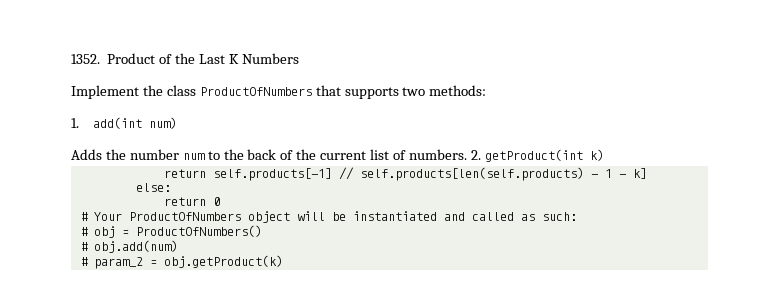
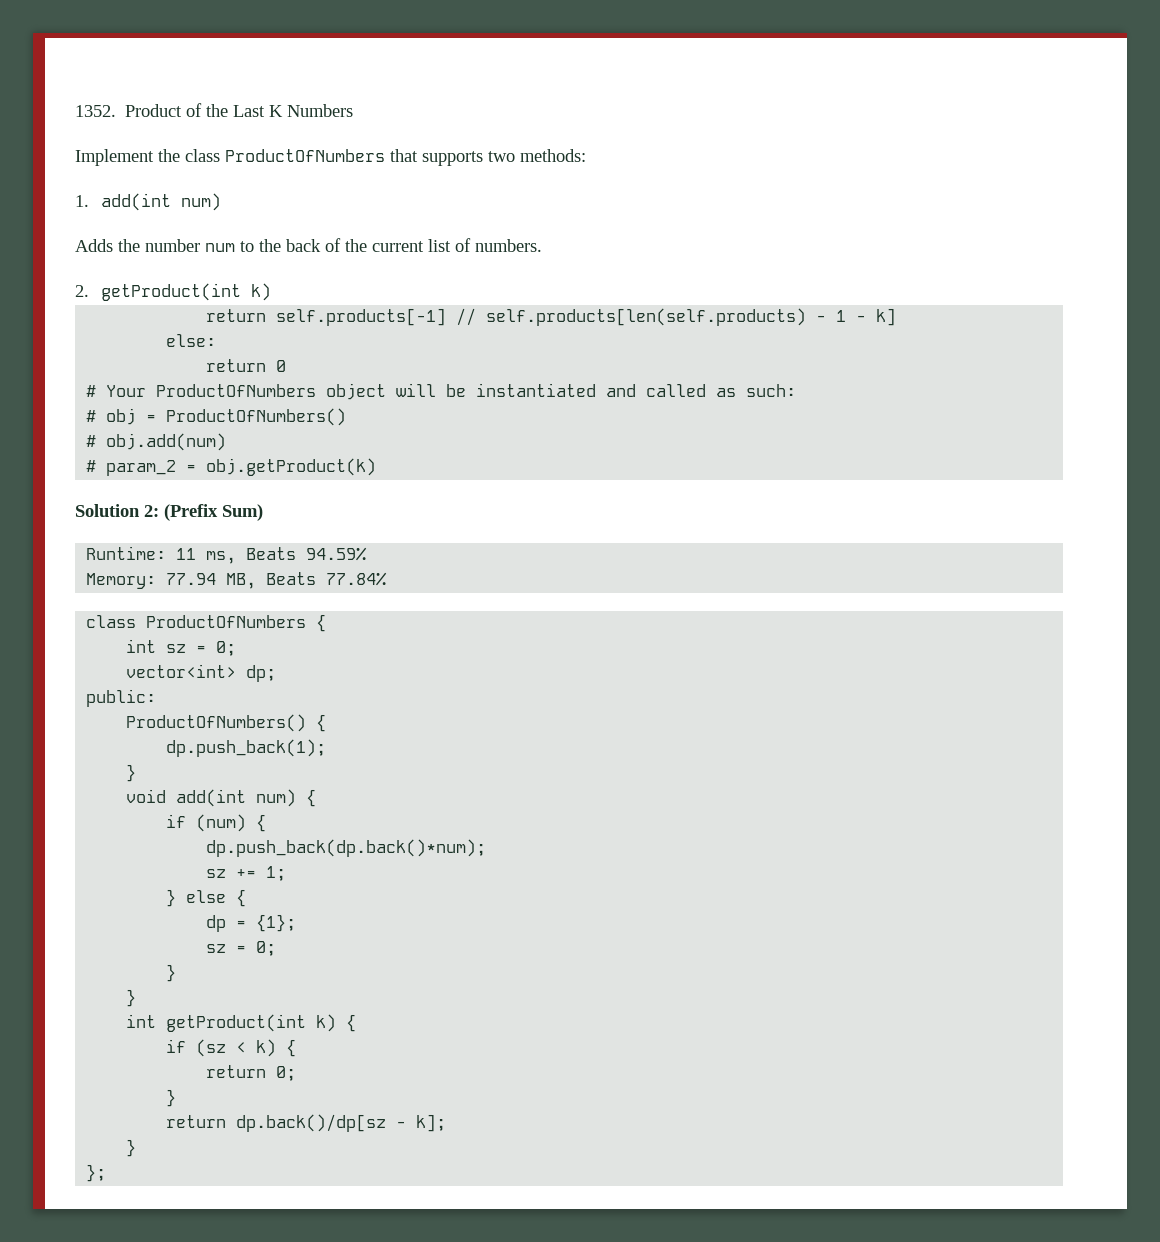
(467, 154) none -> (542, 245) //
(283, 261) none -> [75,504,263,521] [86,546,368,564] [86,572,388,589] [86,614,327,632] [126,639,237,656] [126,664,277,682] [86,689,157,707] [126,714,327,732] [166,739,327,757] [126,764,137,782] [126,789,317,807] [166,814,267,832] [206,839,487,857] [206,866,287,881] [166,889,247,907] [206,914,297,932] [206,941,277,956] [166,964,177,982] [126,989,137,1007] [126,1014,357,1032] [166,1039,297,1057] [206,1065,297,1081] [166,1089,177,1107] [166,1114,447,1132] [126,1139,137,1157] [86,1164,107,1182] // Solution 2: (Prefix Sum) // Runtime: 11 ms, Beats 94.59% // Memory: 77.94 MB, Beats 77.84% // class ProductOfNumbers { // int sz = 0; // vector<int> dp; // public: // ProductOfNumbers() { // dp.push_back(1); // } // void add(int num) { // if (num) { // dp.push_back(dp.back()*num); // sz += 1; // } else { // dp = {1}; // sz = 0; // } // } // int getProduct(int k) { // if (sz < k) { // return 0; // } // return dp.back()/dp[sz - k]; // } // };

